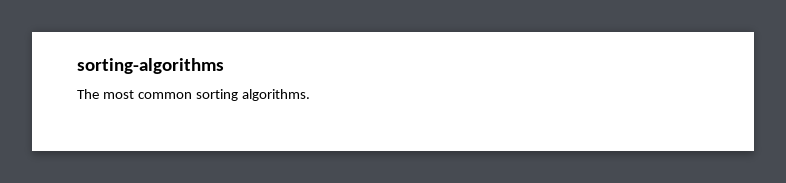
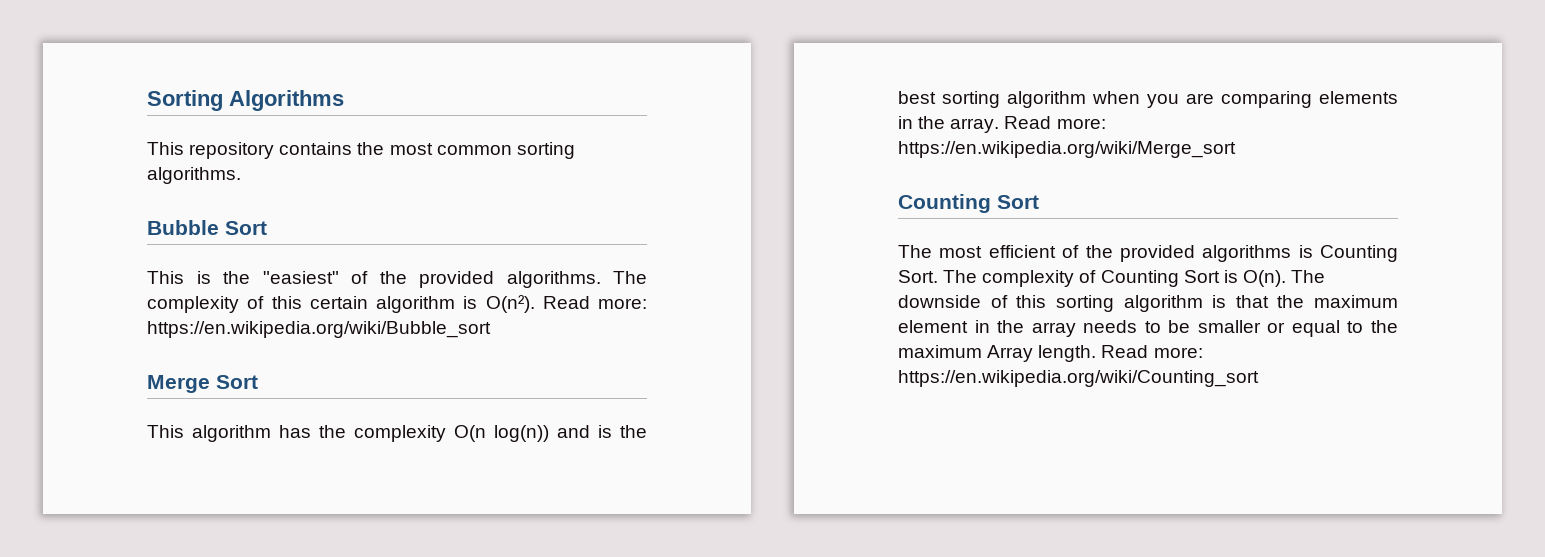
[77,58,224,74] [77,89,310,101] sorting-algorithms // The most common sorting algorithms. -> [147,90,344,111] [147,142,575,159] [147,167,241,184] [147,220,267,235] [147,271,647,288] [147,295,647,313] [147,321,491,338] [147,375,258,393] [147,425,647,442] [898,91,1398,108] [898,116,1106,133] [898,141,1236,158] [898,194,1039,213] [898,245,1398,262] [898,270,1326,287] [898,295,1398,312] [898,320,1398,337] [898,345,1203,362] [898,370,1259,387] Sorting Algorithms // This repository contains the most common sorting algorithms. // Bubble Sort // This is the "easiest" of the provided algorithms. The complexity of this certain algorithm is O(n²). Read more: https://en.wikipedia.org/wiki/Bubble_sort // Merge Sort // This algorithm has the complexity O(n log(n)) and is the best sorting algorithm when you are comparing elements in the array. Read more: https://en.wikipedia.org/wiki/Merge_sort // Counting Sort // The most efficient of the provided algorithms is Counting Sort. The complexity of Counting Sort is O(n). The downside of this sorting algorithm is that the maximum element in the array needs to be smaller or equal to the maximum Array length. Read more: https://en.wikipedia.org/wiki/Counting_sort

